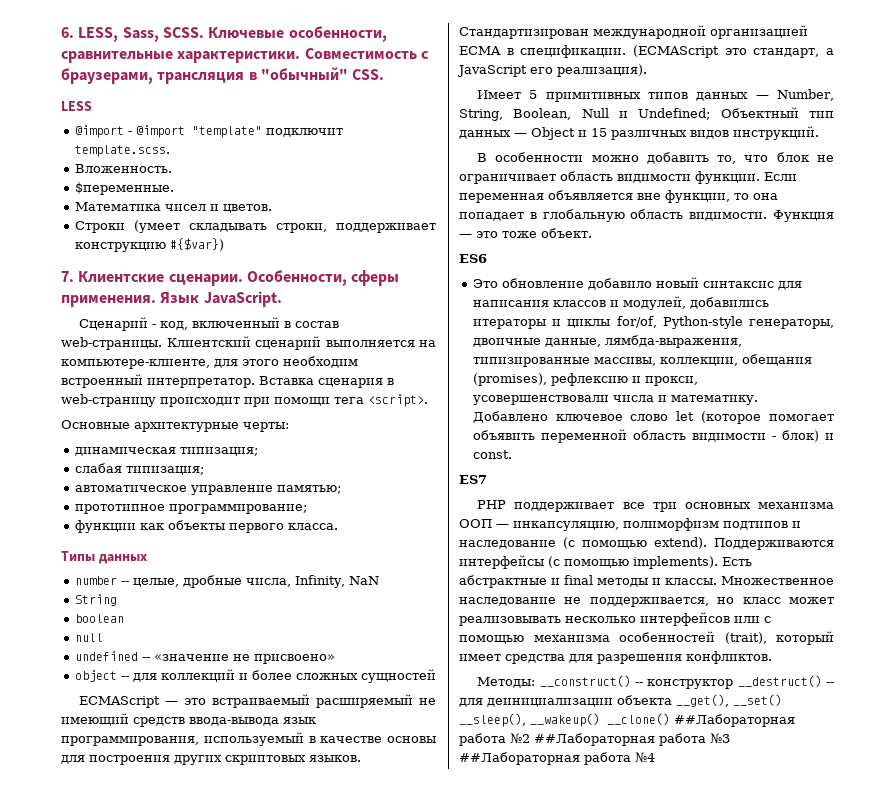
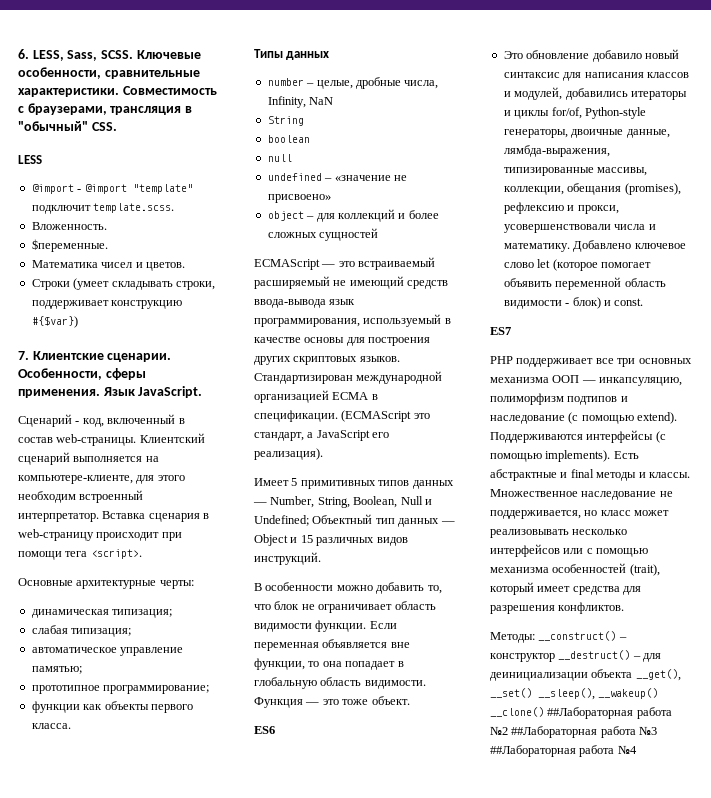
[120,581,129,585] -- -> [306,83,315,86] –
[141,657,150,661] -- -> [324,178,333,181] –
[120,676,129,680] -- -> [306,216,315,219] –
[634,682,643,686] -- -> [618,637,627,640] –
[826,682,834,686] -- -> [632,656,641,659] –

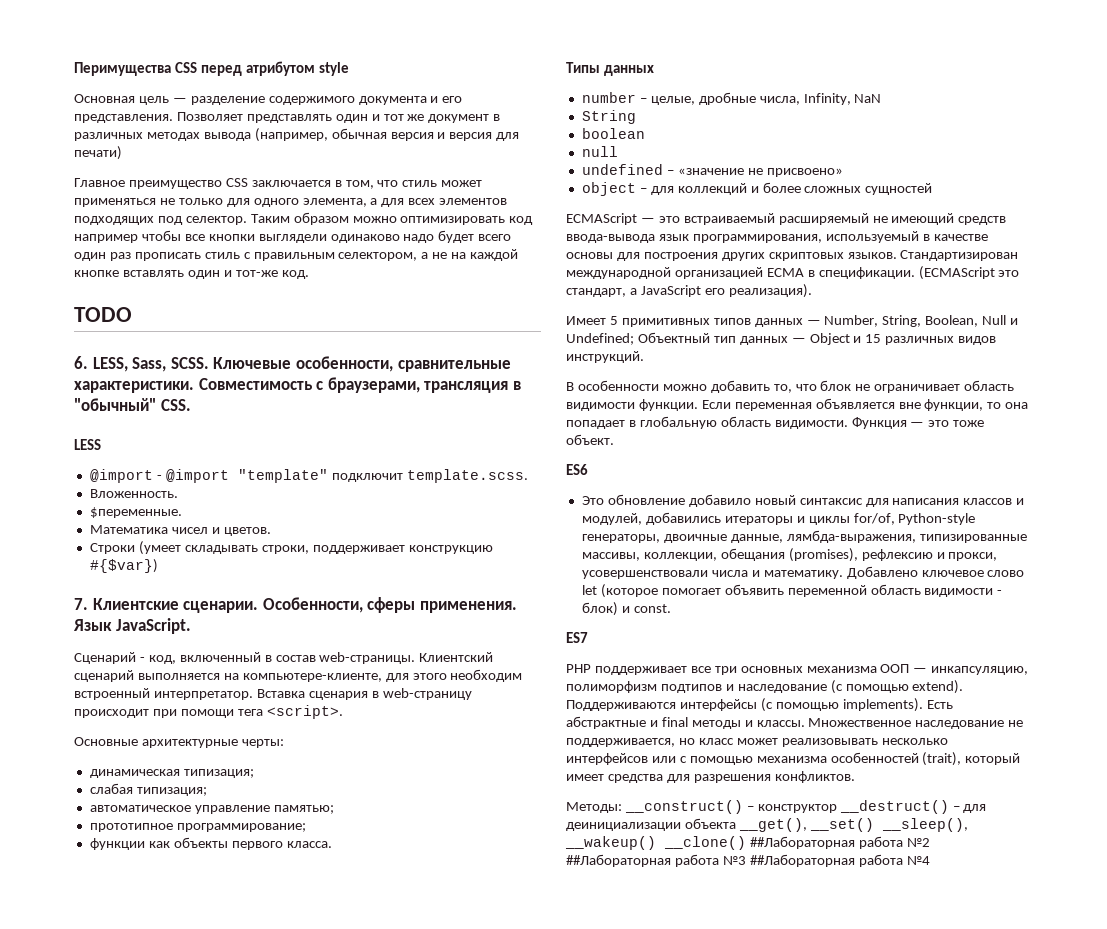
(18, 54) none -> [74,61,349,76] [74,94,463,105] [74,112,501,123] [74,128,520,142] [74,146,122,160] [74,178,483,189] [74,198,508,207] [74,212,534,225] [74,230,512,243] [74,249,519,261] [74,270,309,279] [74,307,132,322] Перимущества CSS перед атрибутом style // Основная цель — разделение содержимого документа и его представления. Позволяет представлять один и тот же документ в различных методах вывода (например, обычная версия и версия для печати) // Главное преимущество CSS заключается в том, что стиль может применяться не только для одного элемента, а для всех элементов подходящих под селектор. Таким образом можно оптимизировать код например чтобы все кнопки выглядели одинаково надо будет всего один раз прописать стиль с правильным селектором, а не на каждой кнопке вставлять один и тот-же код. // TODO //

